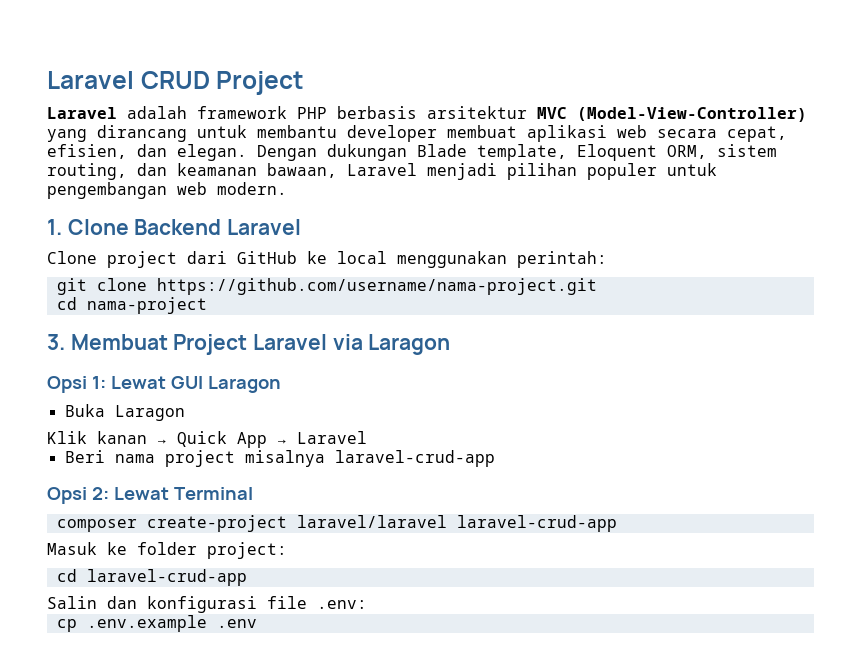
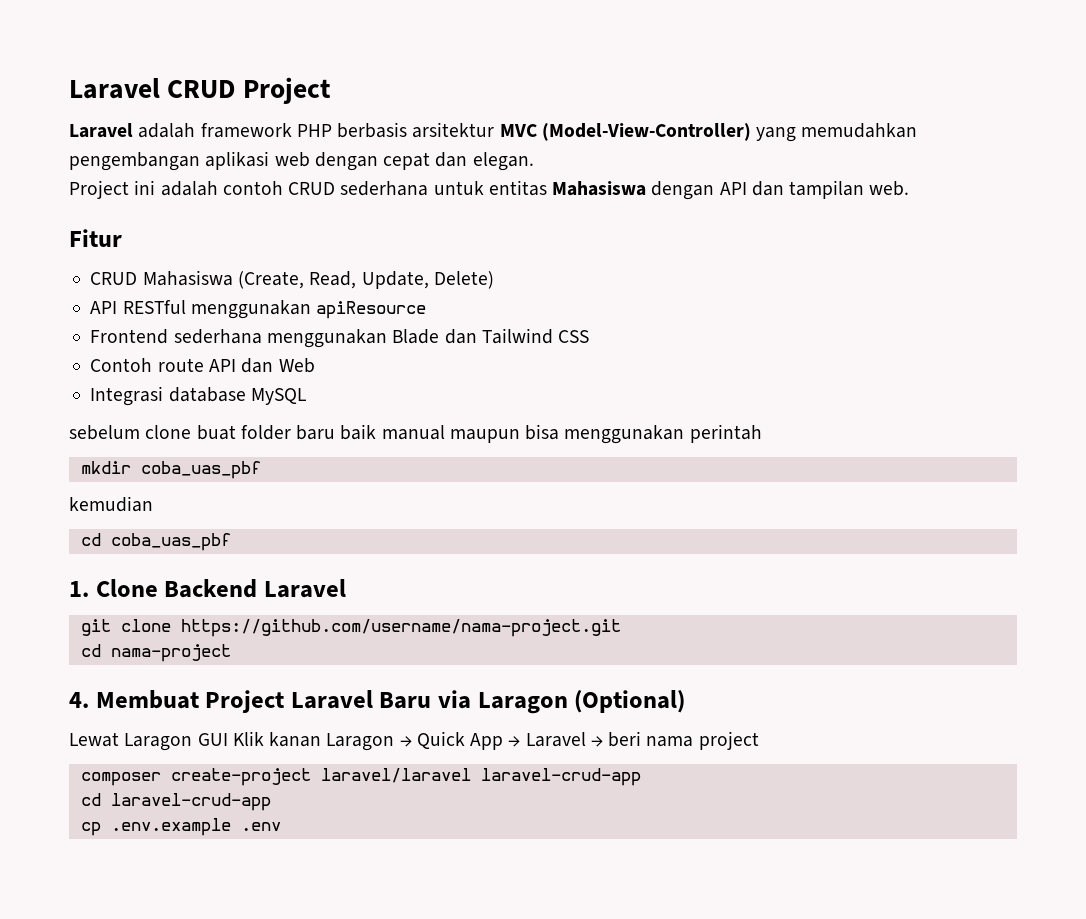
[97,125,787,142] [47,144,777,161] [47,163,717,180] [47,182,287,199] [47,219,302,235] [47,251,607,268] dirancang untuk membantu developer membuat aplikasi web secara cepat, efisien, dan elegan. Dengan dukungan Blade template, Eloquent ORM, sistem routing, dan keamanan bawaan, Laravel menjadi pilihan populer untuk pengembangan web modern. // 1. Clone Backend Laravel // Clone project dari GitHub ke local menggunakan perintah: -> [801,123,918,138] [69,151,534,171] [69,180,910,200] [69,229,122,247] [90,270,494,289] [90,300,427,319] [90,328,590,348] [90,358,315,373] [90,386,306,406] [69,424,762,444] [80,461,261,479] [69,496,153,512] [80,533,231,551] [69,579,346,598] memudahkan pengembangan aplikasi web dengan cepat dan elegan. // Project ini adalah contoh CRUD sederhana untuk entitas Mahasiswa dengan API dan tampilan web. // Fitur // CRUD Mahasiswa (Create, Read, Update, Delete) // API RESTful menggunakan apiResource // Frontend sederhana menggunakan Blade dan Tailwind CSS // Contoh route API dan Web // Integrasi database MySQL // sebelum clone buat folder baru baik manual maupun bisa menggunakan perintah // mkdir coba_uas_pbf // kemudian // cd coba_uas_pbf // 1. Clone Backend Laravel
[47,334,65,350] 3. -> [69,692,89,708] 4.
(328, 342) none -> [379,692,432,709] Baru
[47,376,281,393] [64,404,185,421] // Opsi 1: Lewat GUI Laragon // Buka Laragon // -> [574,690,686,713] [69,732,228,751] (Optional) // Lewat Laragon GUI
(147, 437) none -> [326,733,395,751] Laragon
[64,450,105,463] // Beri -> [590,731,642,747] → beri
[244,450,495,467] [47,487,253,504] [56,515,617,532] [47,542,287,559] [56,569,247,586] [47,596,367,613] misalnya laravel-crud-app // Opsi 2: Lewat Terminal // composer create-project laravel/laravel laravel-crud-app // Masuk ke folder project: // cd laravel-crud-app // Salin dan konfigurasi file .env: -> [80,768,641,786] [80,793,271,811] // composer create-project laravel/laravel laravel-crud-app // cd laravel-crud-app

